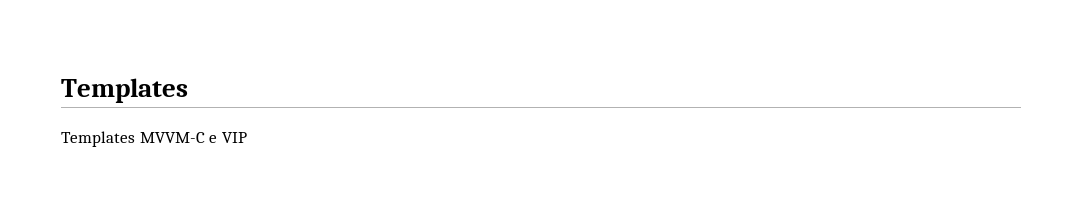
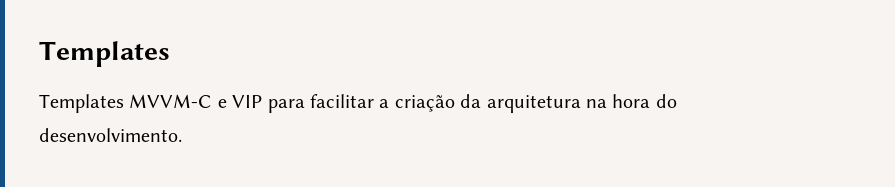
(247, 137) none -> [267,94,677,113] [39,128,182,142] para facilitar a criação da arquitetura na hora do desenvolvimento.

